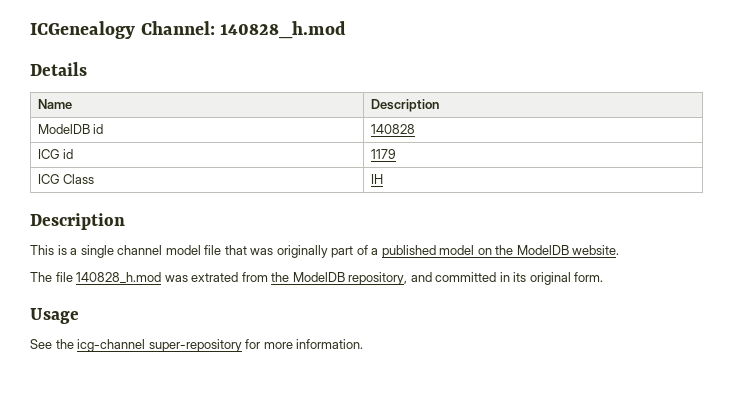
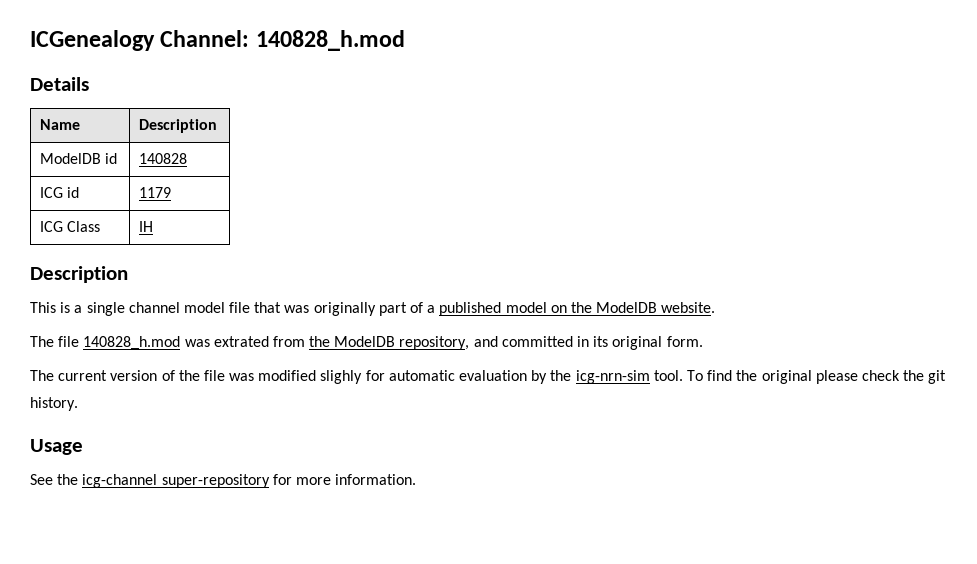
(604, 277) none -> [30,370,947,384] [30,397,78,411] // The current version of the file was modified slighly for automatic evaluation by the icg-nrn-sim tool. To find the original please check the git history.

